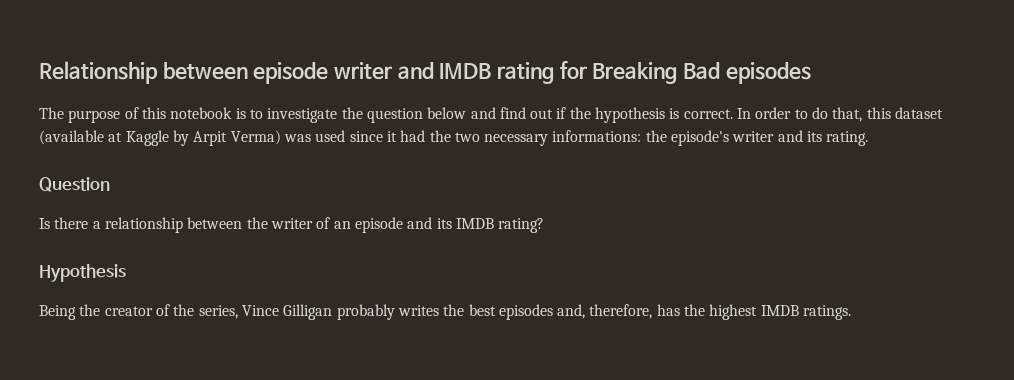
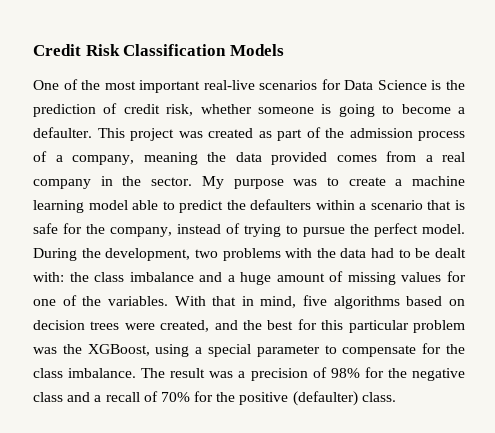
[39,61,811,84] [39,107,944,123] [39,130,869,146] [39,177,110,192] [39,217,545,233] [39,264,126,282] [39,304,852,320] Relationship between episode writer and IMDB rating for Breaking Bad episodes // The purpose of this notebook is to investigate the question below and find out if the hypothesis is correct. In order to do that, this dataset (available at Kaggle by Arpit Verma) was used since it had the two necessary informations: the episode's writer and its rating. // Question // Is there a relationship between the writer of an episode and its IMDB rating? // Hypothesis // Being the creator of the series, Vince Gilligan probably writes the best episodes and, therefore, has the highest IMDB ratings. -> [33,44,284,56] [33,79,466,93] [33,103,465,117] [33,127,465,141] [33,151,465,165] [33,176,465,189] [33,199,466,213] [33,223,465,237] [33,248,466,261] [33,271,466,285] [33,295,465,309] [33,319,465,333] [33,343,466,357] [33,367,465,381] [33,391,396,406] Credit Risk Classification Models // One of the most important real-live scenarios for Data Science is the prediction of credit risk, whether someone is going to become a defaulter. This project was created as part of the admission process of a company, meaning the data provided comes from a real company in the sector. My purpose was to create a machine learning model able to predict the defaulters within a scenario that is safe for the company, instead of trying to pursue the perfect model. During the development, two problems with the data had to be dealt with: the class imbalance and a huge amount of missing values for one of the variables. With that in mind, five algorithms based on decision trees were created, and the best for this particular problem was the XGBoost, using a special parameter to compensate for the class imbalance. The result was a precision of 98% for the negative class and a recall of 70% for the positive (defaulter) class.

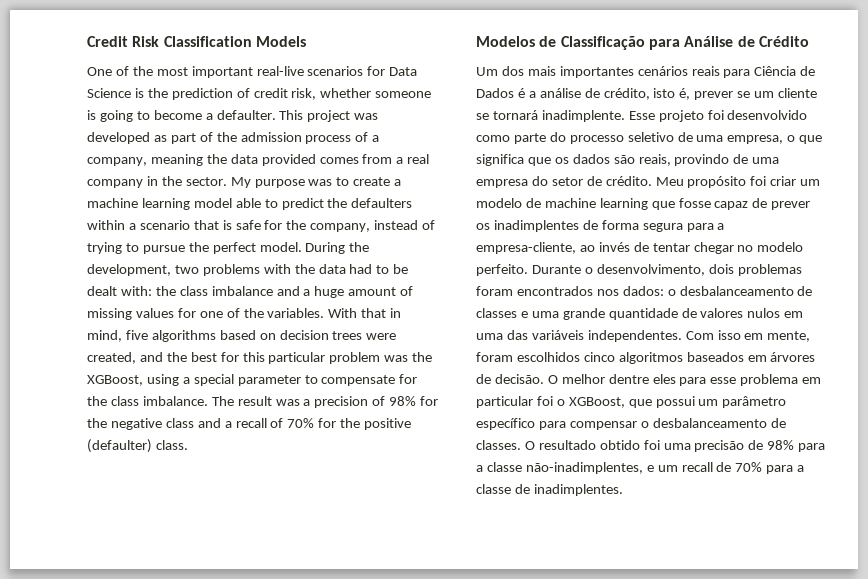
[208,128,253,138] created -> [87,132,150,144] developed
(396, 397) none -> [476,36,809,50] [476,66,816,78] [476,88,818,100] [476,110,808,122] [476,132,823,144] [476,154,780,166] [476,176,821,188] [476,198,811,210] [476,220,725,232] [476,242,804,254] [476,264,802,276] [476,286,813,296] [476,308,804,320] [476,330,811,342] [476,352,816,364] [476,374,822,386] [476,396,787,408] [476,418,786,430] [476,440,826,452] [476,462,805,474] [476,484,623,496] // Modelos de Classificação para Análise de Crédito // Um dos mais importantes cenários reais para Ciência de Dados é a análise de crédito, isto é, prever se um cliente se tornará inadimplente. Esse projeto foi desenvolvido como parte do processo seletivo de uma empresa, o que significa que os dados são reais, provindo de uma empresa do setor de crédito. Meu propósito foi criar um modelo de machine learning que fosse capaz de prever os inadimplentes de forma segura para a empresa-cliente, ao invés de tentar chegar no modelo perfeito. Durante o desenvolvimento, dois problemas foram encontrados nos dados: o desbalanceamento de classes e uma grande quantidade de valores nulos em uma das variáveis independentes. Com isso em mente, foram escolhidos cinco algoritmos baseados em árvores de decisão. O melhor dentre eles para esse problema em particular foi o XGBoost, que possui um parâmetro específico para compensar o desbalanceamento de classes. O resultado obtido foi uma precisão de 98% para a classe não-inadimplentes, e um recall de 70% para a classe de inadimplentes.

